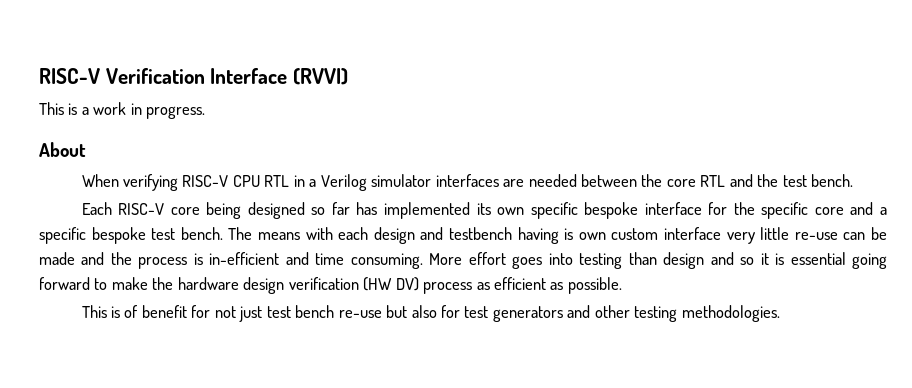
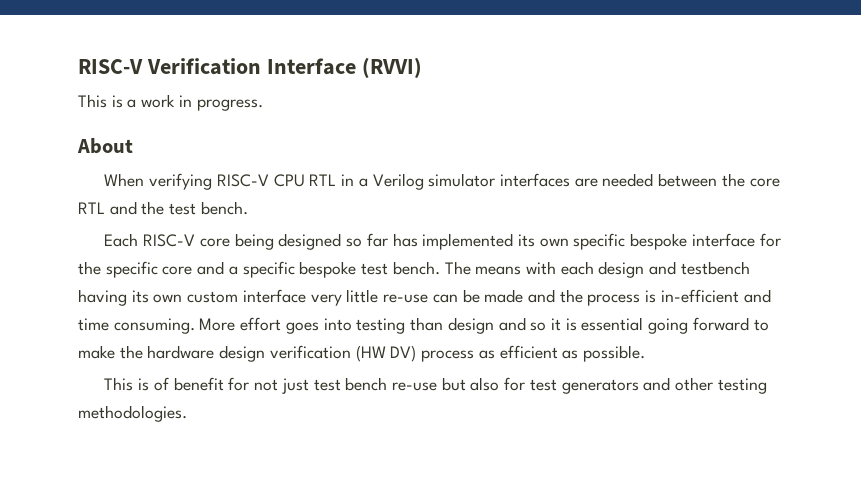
[564,228,574,240] is -> [131,290,149,303] its

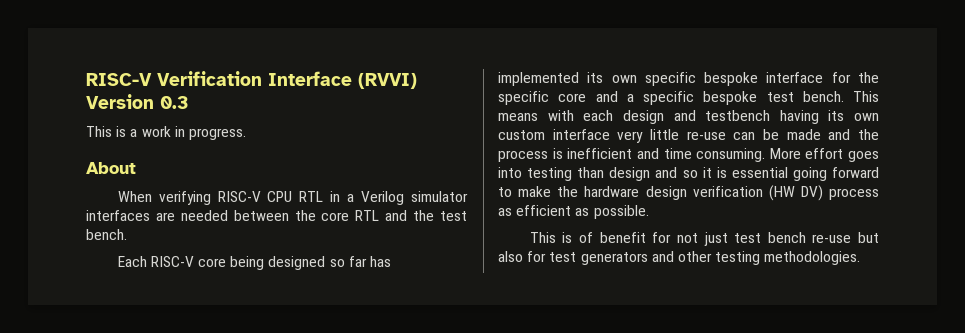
(422, 67) none -> [86,94,189,109] Version 0.3
[444,261,471,275] The -> [853,91,879,102] This
[660,289,739,303] in-efficient -> [567,148,633,159] inefficient

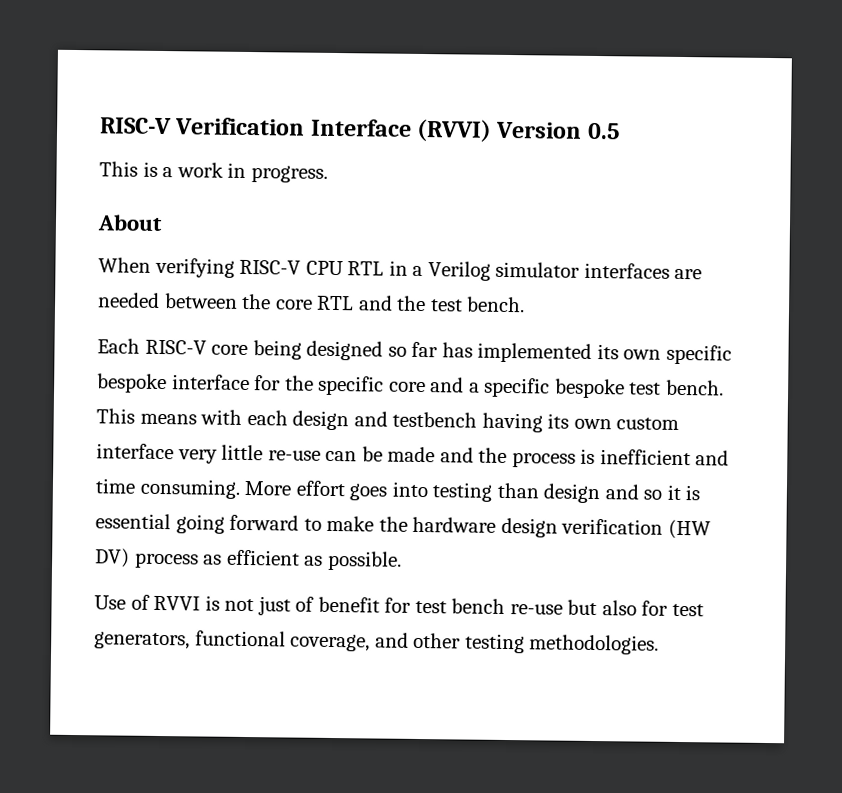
[160,96,189,109] 0.3 -> [586,122,620,140] 0.5
[529,232,573,243] This is -> [94,594,291,616] Use of RVVI is not just
[676,232,728,246] not just -> (412, 605) none
[580,252,648,265] generators -> [94,630,371,652] generators, functional coverage,

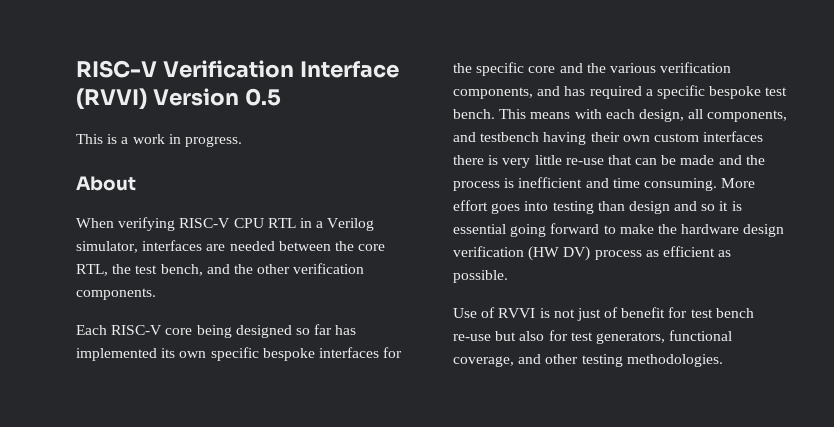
[495,261,581,278] simulator -> [76,241,138,253] simulator,
[316,295,526,313] RTL and the test bench. -> [76,263,365,276] [76,288,156,300] RTL, the test bench, and the other verification components.
[171,374,250,391] interface -> [318,347,379,358] interfaces
(465, 385) none -> [586,62,732,73] [453,86,642,99] the various verification components, and has required
[292,410,350,431] design -> [638,109,788,122] design, all components,
[547,413,570,429] its -> [590,132,620,142] their
[96,443,174,460] interface -> [703,131,764,142] [453,155,499,165] interfaces there is
(321, 455) none -> [607,155,632,165] that

